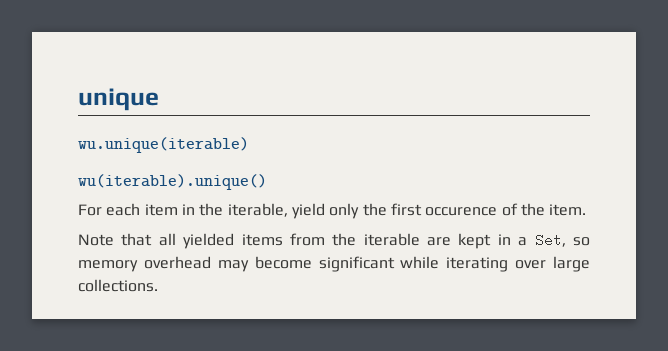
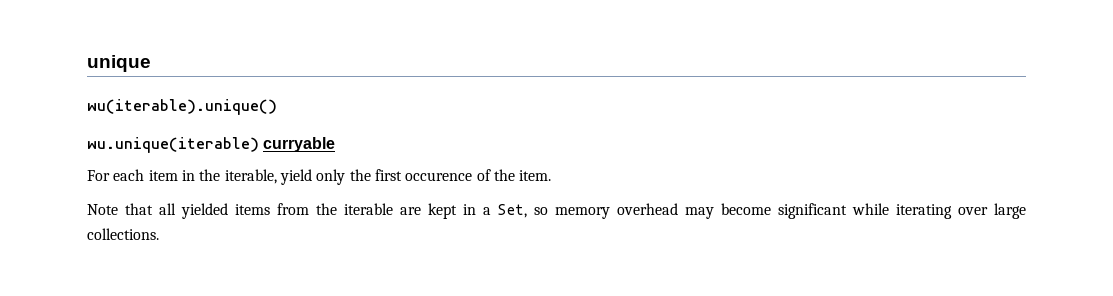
(159, 99) none -> [87,99,277,115] // wu(iterable).unique()
[78,174,267,190] // wu(iterable).unique() -> [263,137,336,152] curryable

